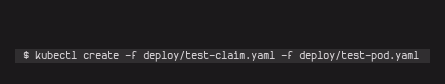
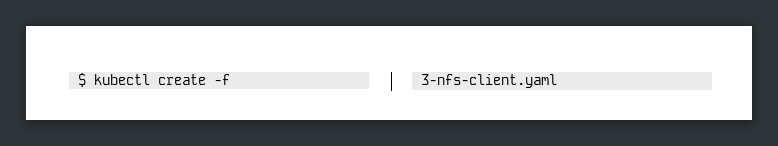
[142,51,419,62] deploy/test-claim.yaml -f deploy/test-pod.yaml -> [421,74,557,88] 3-nfs-client.yaml

